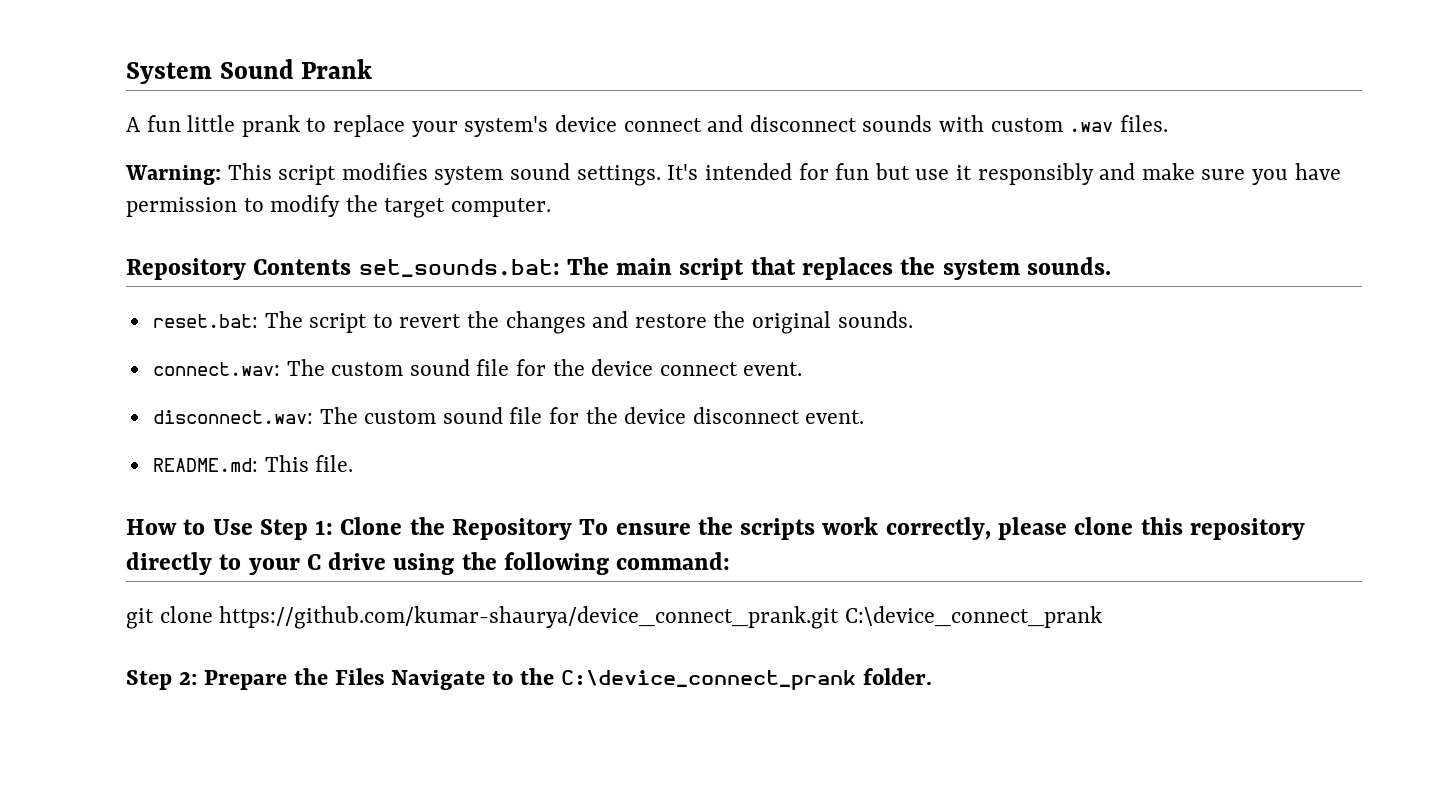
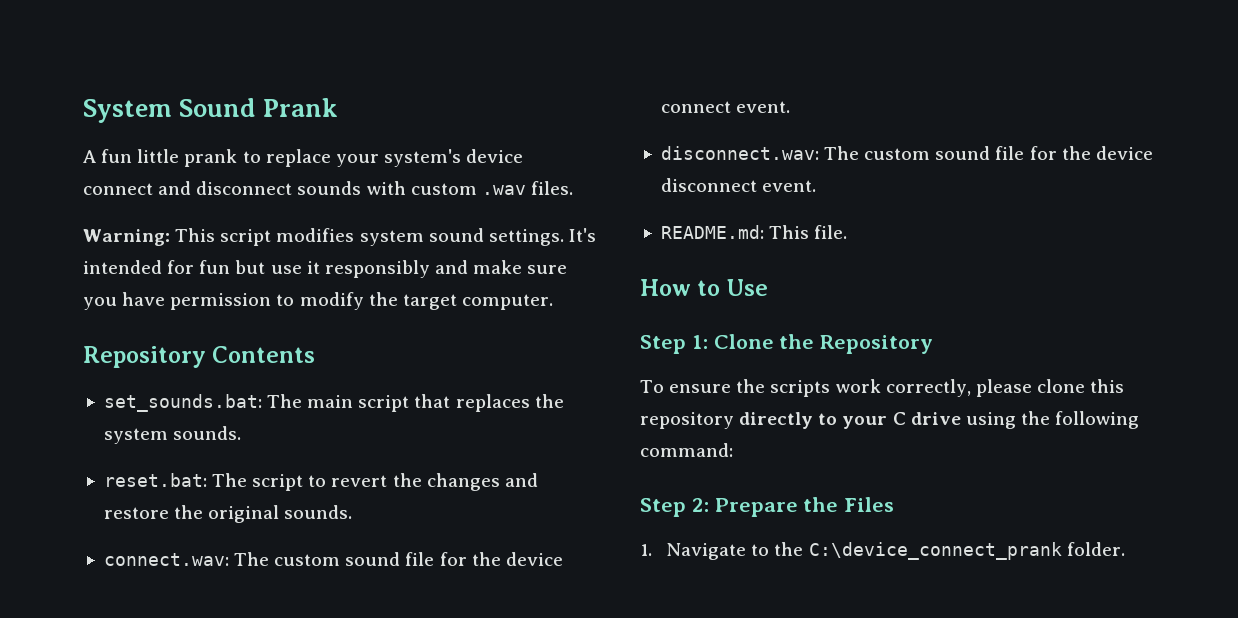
(352, 267) none -> (316, 354) //
(253, 527) none -> (768, 287) //
(573, 529) none -> (934, 344) //
[126,606,1102,629] // git clone https://github.com/kumar-shaurya/device_connect_prank.git C:\device_connect_prank -> (733, 450) none
(385, 676) none -> [640,544,652,556] // 1.

